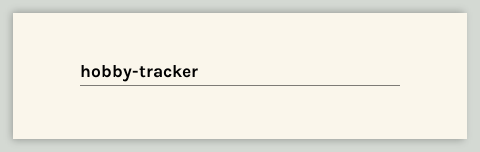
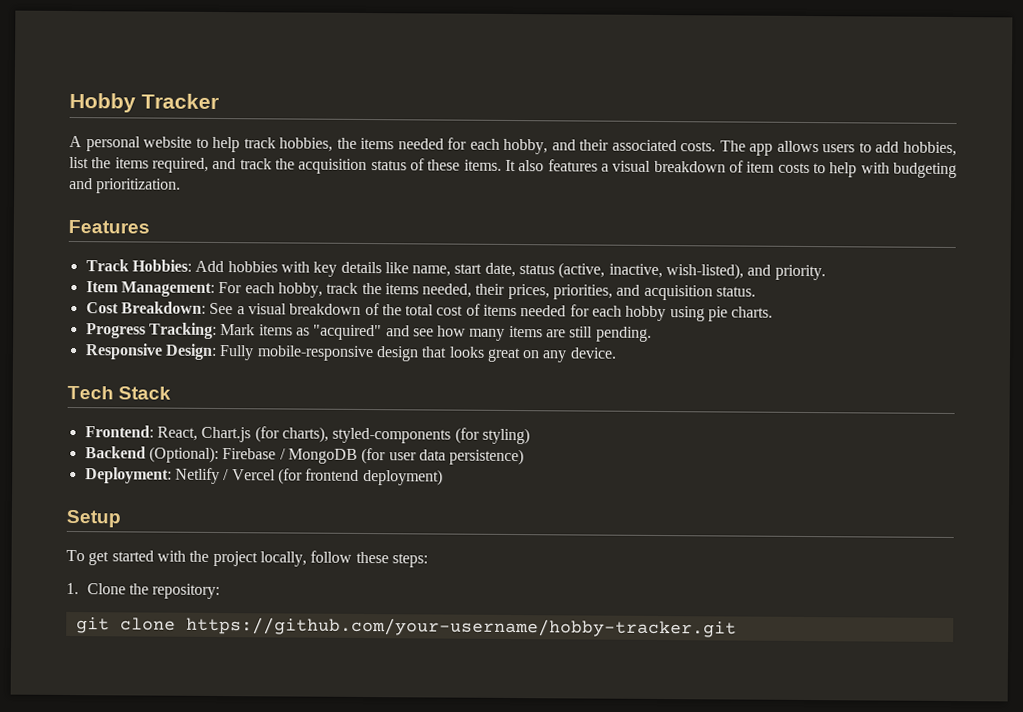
[80,65,198,82] hobby-tracker -> [69,92,219,113] [69,135,957,157] [69,156,958,179] [69,177,182,194] [68,219,150,234] [85,259,826,281] [85,281,757,301] [85,301,774,322] [85,322,652,342] [84,343,617,363] [67,385,172,400] [84,425,530,445] [84,446,525,466] [84,467,443,486] [66,509,121,528] [66,549,428,568] [66,582,221,600] [75,616,737,638] Hobby Tracker // A personal website to help track hobbies, the items needed for each hobby, and their associated costs. The app allows users to add hobbies, list the items required, and track the acquisition status of these items. It also features a visual breakdown of item costs to help with budgeting and prioritization. // Features // Track Hobbies: Add hobbies with key details like name, start date, status (active, inactive, wish-listed), and priority. // Item Management: For each hobby, track the items needed, their prices, priorities, and acquisition status. // Cost Breakdown: See a visual breakdown of the total cost of items needed for each hobby using pie charts. // Progress Tracking: Mark items as "acquired" and see how many items are still pending. // Responsive Design: Fully mobile-responsive design that looks great on any device. // Tech Stack // Frontend: React, Chart.js (for charts), styled-components (for styling) // Backend (Optional): Firebase / MongoDB (for user data persistence) // Deployment: Netlify / Vercel (for frontend deployment) // Setup // To get started with the project locally, follow these steps: // 1. Clone the repository: // git clone https://github.com/your-username/hobby-tracker.git

